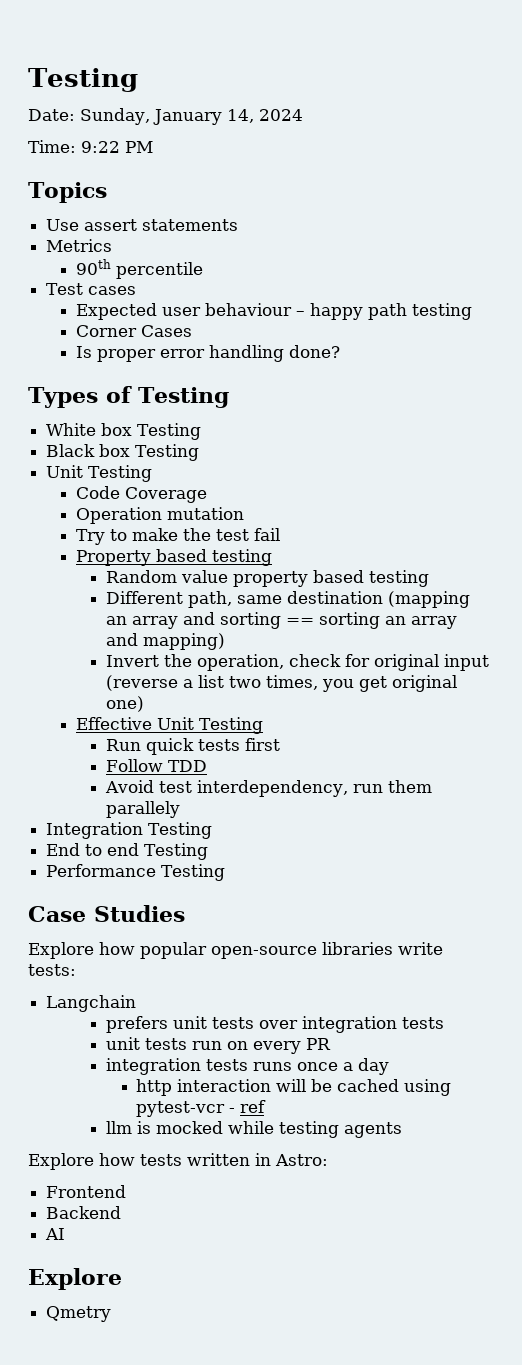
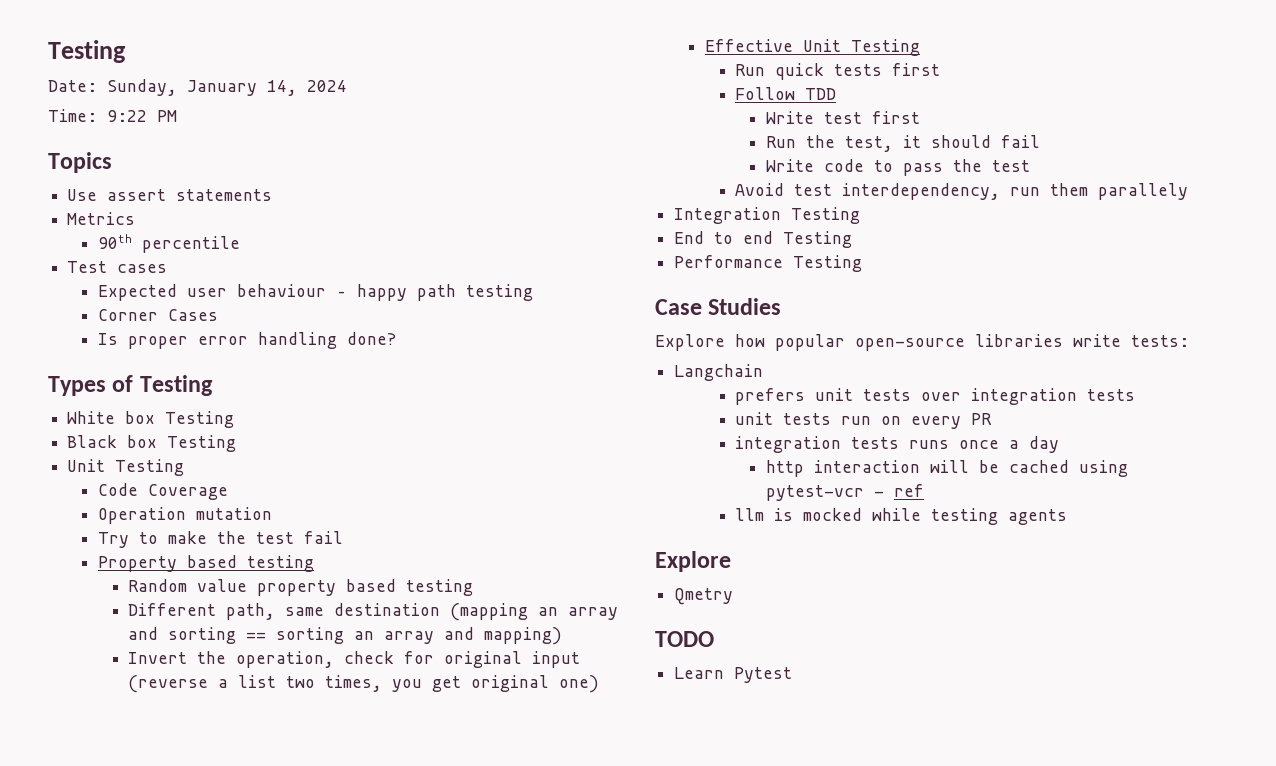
(208, 766) none -> [766,111,921,124] [766,135,1041,152] [766,159,1031,176] // Write test first // Run the test, it should fail // Write code to pass the test
[28,1153,328,1170] [46,1185,127,1198] [46,1206,122,1219] [45,1228,66,1240] // Explore how tests written in Astro: // Frontend // Backend // AI -> (1068, 517) none
(112, 1314) none -> [655,631,714,647] [674,667,793,683] // TODO // Learn Pytest

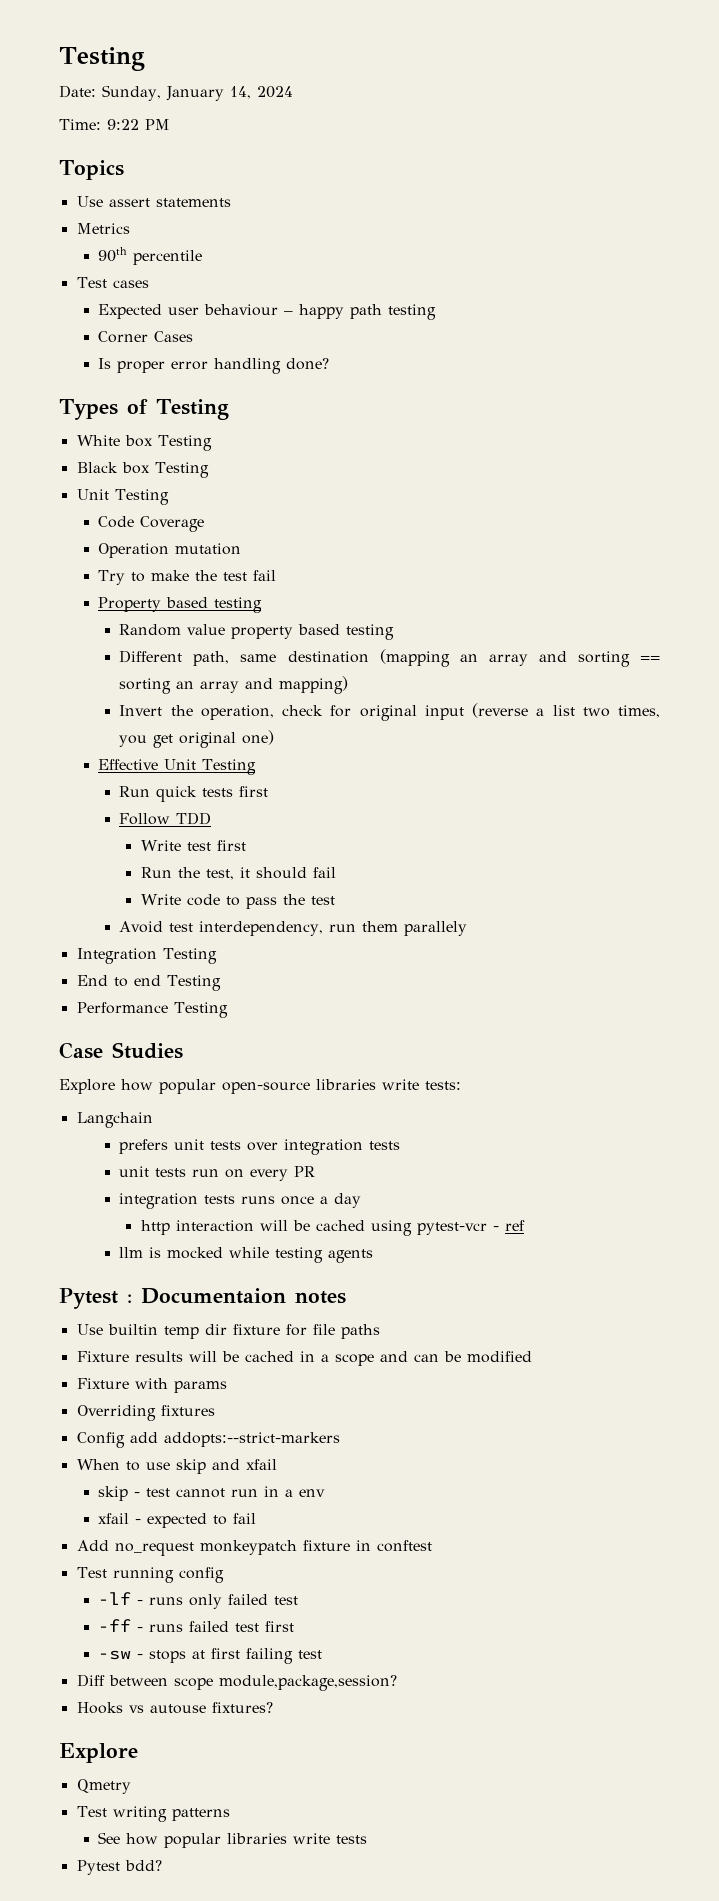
[655,551,731,572] [674,588,734,605] [655,631,714,647] [674,667,793,683] Explore // Qmetry // TODO // Learn Pytest -> [59,1288,346,1309] [76,1324,380,1339] [76,1351,532,1366] [76,1378,227,1393] [76,1405,215,1421] [76,1432,340,1448] [76,1459,277,1474] [97,1486,325,1501] [97,1513,256,1528] [76,1540,432,1556] [76,1567,224,1583] [97,1592,298,1609] [97,1619,294,1632] [97,1648,322,1664] [76,1674,397,1691] [76,1702,273,1714] [59,1743,138,1763] [76,1779,131,1794] [76,1806,230,1822] [97,1832,367,1848] [76,1860,162,1875] Pytest : Documentaion notes // Use builtin temp dir fixture for file paths // Fixture results will be cached in a scope and can be modified // Fixture with params // Overriding fixtures // Config add addopts:--strict-markers // When to use skip and xfail // skip - test cannot run in a env // xfail - expected to fail // Add no_request monkeypatch fixture in conftest // Test running config // -lf - runs only failed test // -ff - runs failed test first // -sw - stops at first failing test // Diff between scope module,package,session? // Hooks vs autouse fixtures? // Explore // Qmetry // Test writing patterns // See how popular libraries write tests // Pytest bdd?

